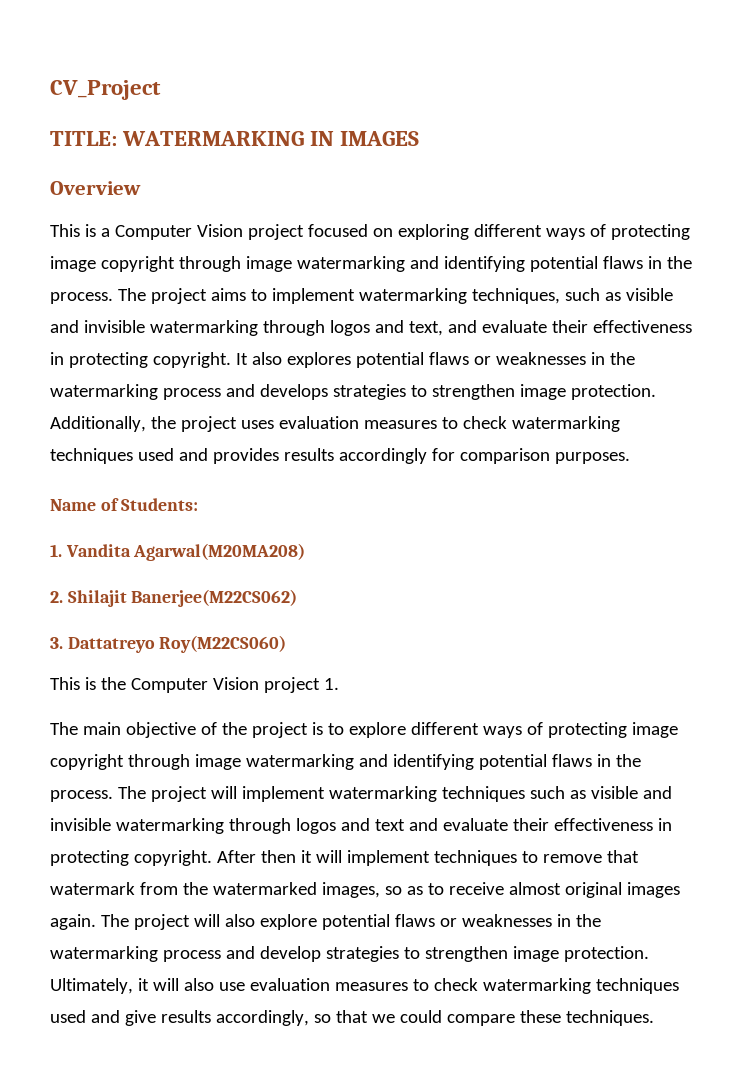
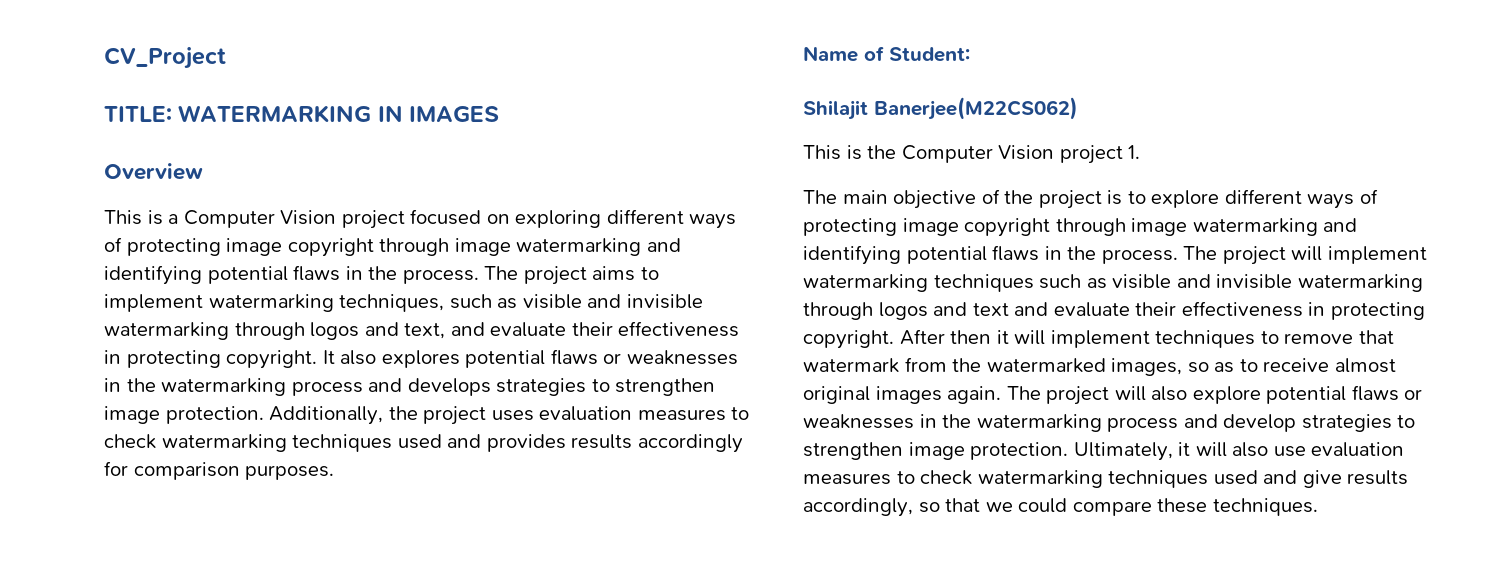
[121,498,199,511] [50,543,306,561] [50,591,63,603] Students: // 1. Vandita Agarwal(M20MA208) // 2. -> [889,47,970,62] Student: //
[50,635,287,653] // 3. Dattatreyo Roy(M22CS060) -> (1078, 108) none

